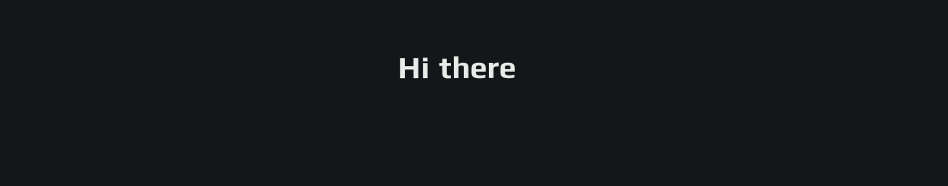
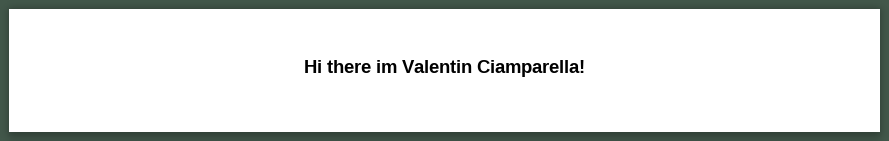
(516, 67) none -> [376,60,585,77] im Valentin Ciamparella!

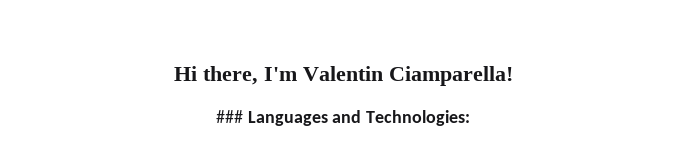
[327,60,397,73] there im -> [202,66,297,85] there, I'm
(585, 68) none -> [215,110,471,126] // ### Languages and Technologies:

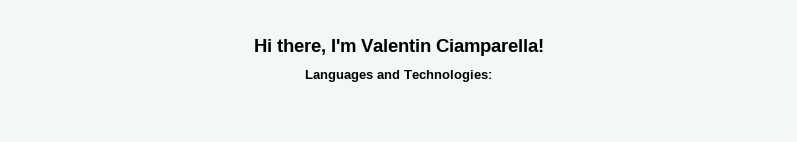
[215,110,243,123] ### -> (544, 47) none

